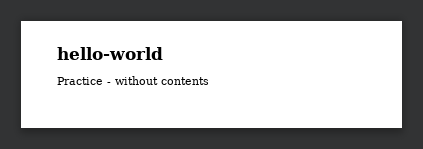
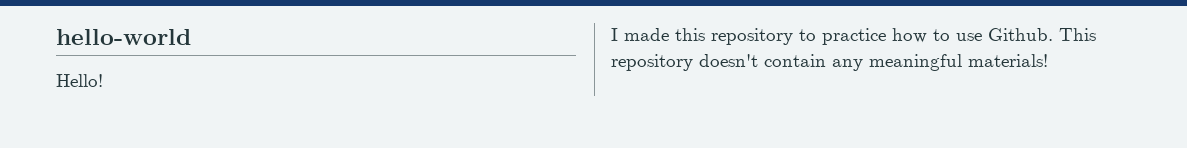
[57,76,209,85] Practice - without contents -> [56,74,103,87] [611,28,1096,45] [611,54,1048,71] Hello! // I made this repository to practice how to use Github. This repository doesn't contain any meaningful materials!

